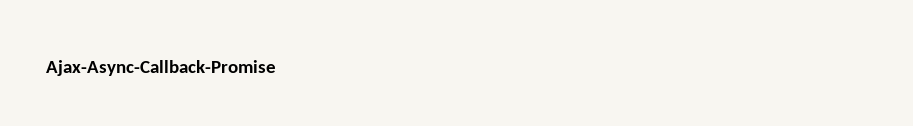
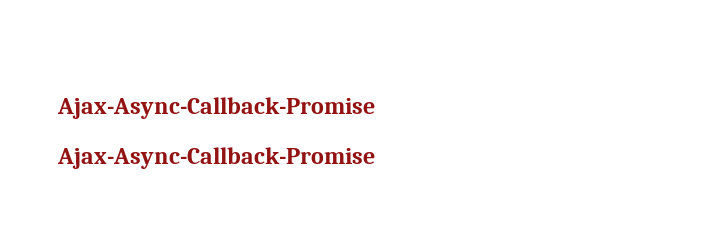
[46,60,276,76] Ajax-Async-Callback-Promise -> [57,97,375,119] [57,147,375,169] Ajax-Async-Callback-Promise // Ajax-Async-Callback-Promise

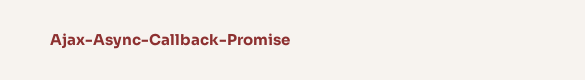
[57,97,375,119] [57,147,375,169] Ajax-Async-Callback-Promise // Ajax-Async-Callback-Promise -> [50,33,290,49] Ajax-Async-Callback-Promise

